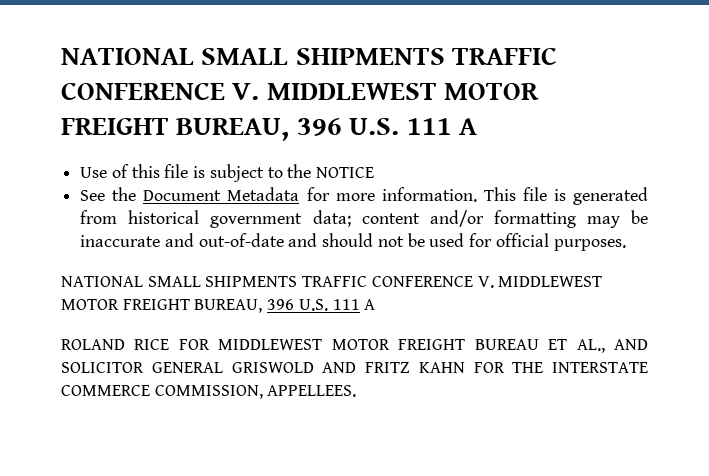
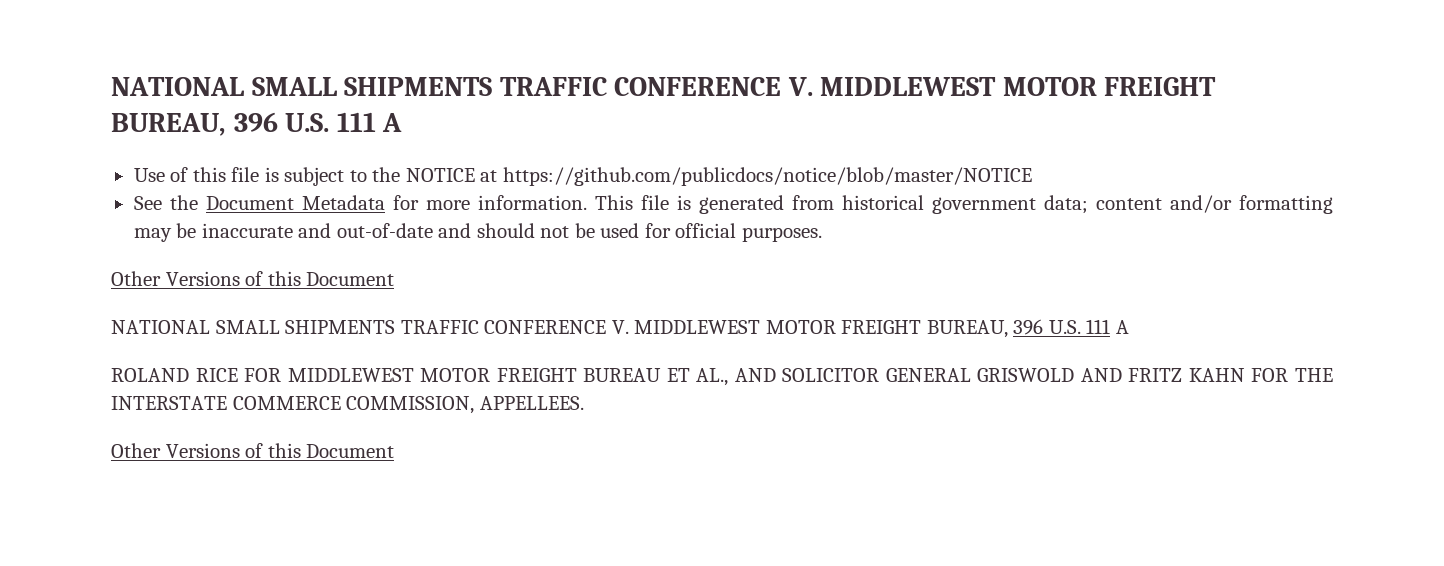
(375, 172) none -> [480,167,1032,186] at https://github.com/publicdocs/notice/blob/master/NOTICE
(626, 245) none -> [111,271,395,286] // Other Versions of this Document
(357, 391) none -> [111,443,395,458] // Other Versions of this Document

